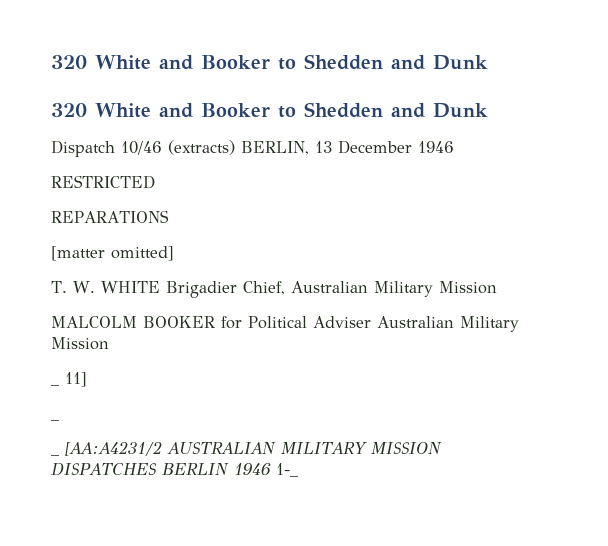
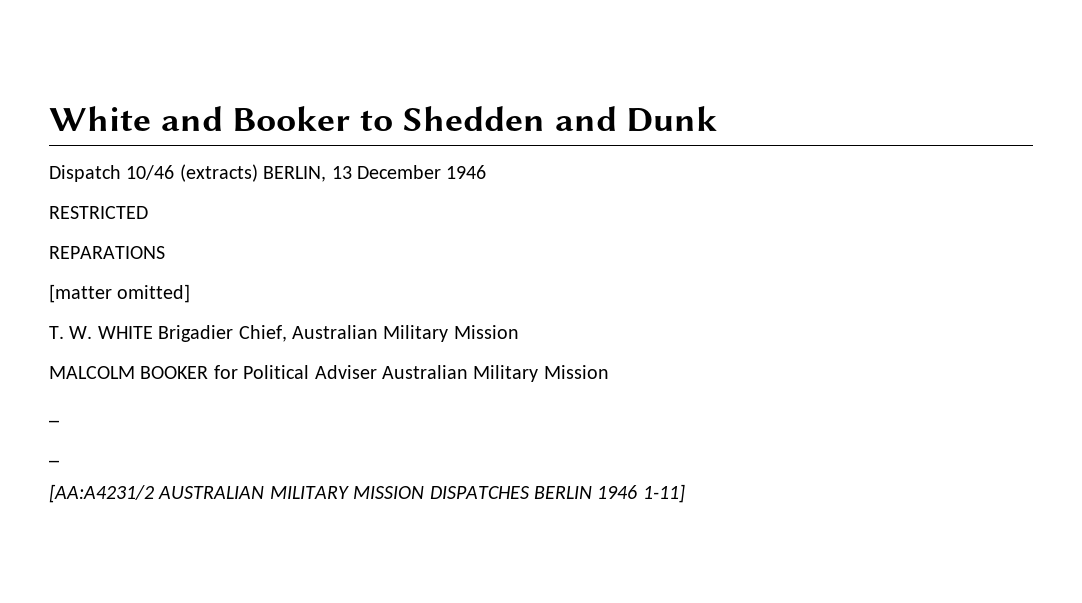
[51,54,488,70] [51,103,87,117] 320 White and Booker to Shedden and Dunk // 320 -> (49, 118) none
[65,372,87,387] [51,419,59,421] [51,454,59,456] 11] // _ // _ -> [49,459,59,463] // _ //
[275,463,298,477] 1-_ -> [642,484,685,503] 1-11]

